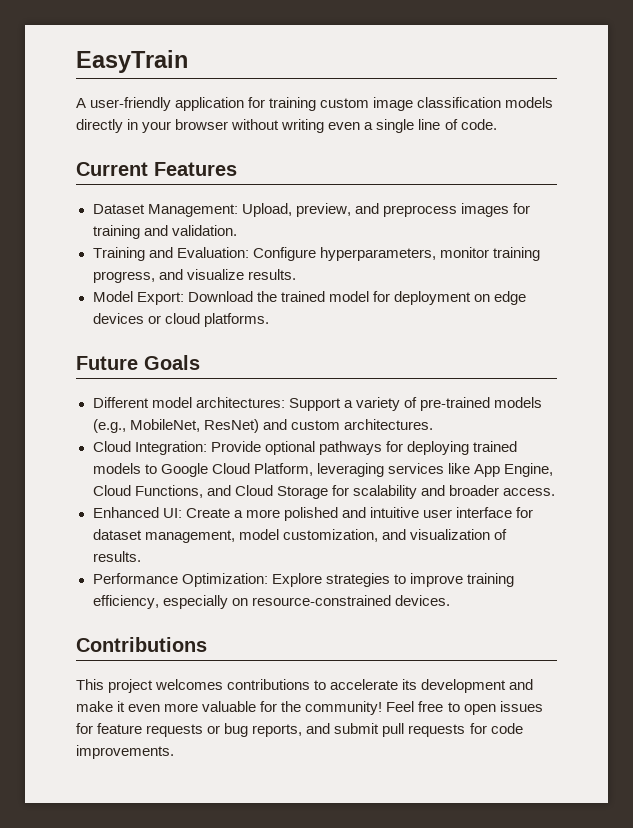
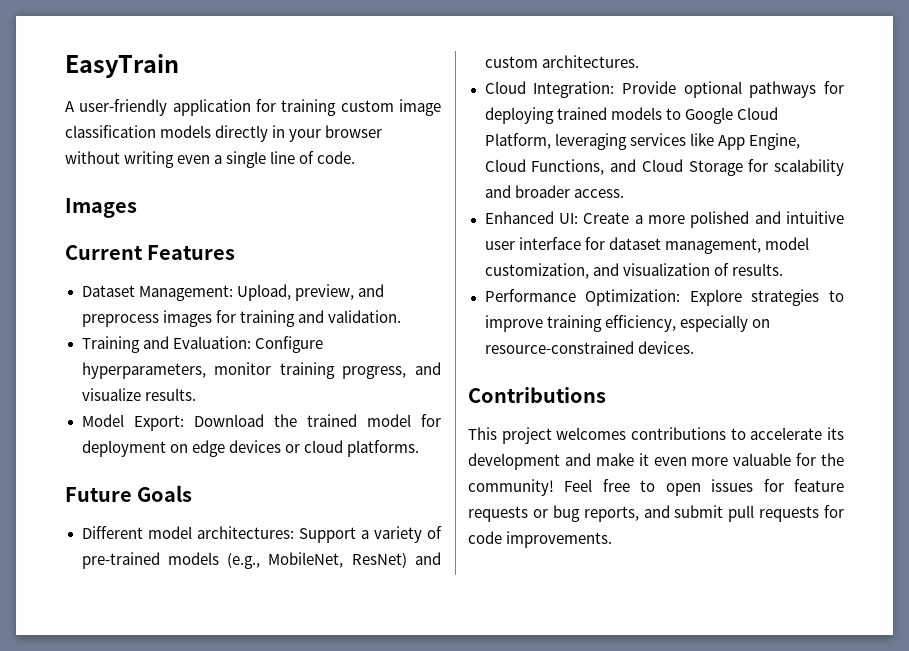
(497, 124) none -> [65,198,137,218] // Images

